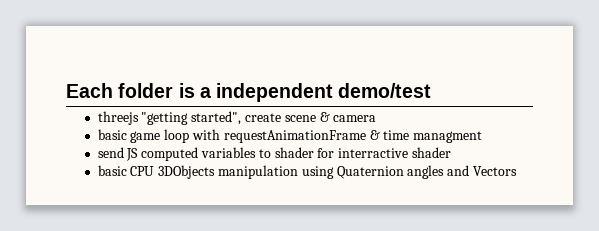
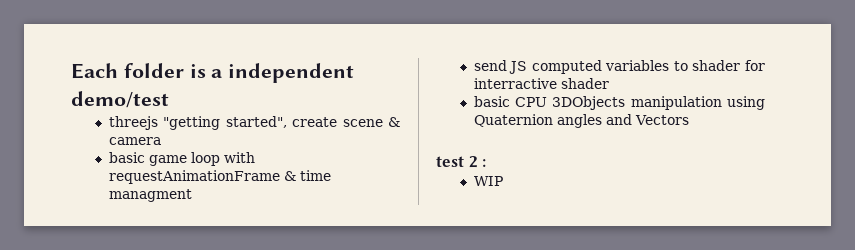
(517, 171) none -> [436,156,487,168] [473,176,503,186] // test 2 : // WIP

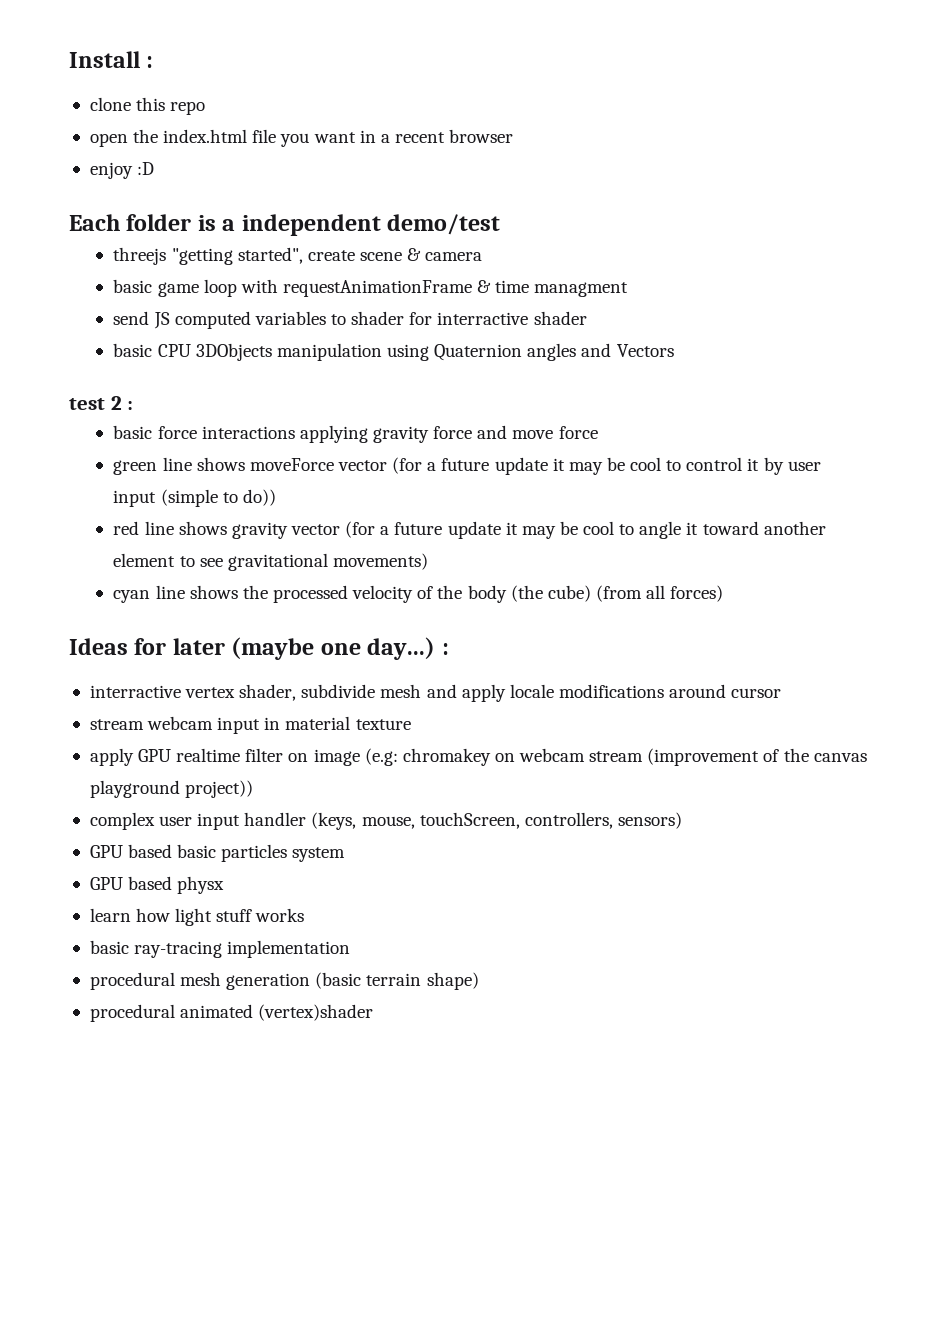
(71, 71) none -> [69,51,154,68] [89,97,206,115] [89,129,514,147] [89,162,155,179] Install : // clone this repo // open the index.html file you want in a recent browser // enjoy :D //
[473,176,503,186] WIP -> [113,425,598,443] [113,457,821,475] [113,489,276,507] [113,521,826,539] [113,553,428,571] [113,585,724,603] [69,637,449,660] [89,684,782,702] [89,716,411,734] [89,748,867,766] [89,780,254,798] [89,812,682,830] [89,844,346,862] [89,876,225,894] [89,908,305,926] [89,940,351,958] [89,972,479,990] [89,1004,374,1022] basic force interactions applying gravity force and move force // green line shows moveForce vector (for a future update it may be cool to control it by user input (simple to do)) // red line shows gravity vector (for a future update it may be cool to angle it toward another element to see gravitational movements) // cyan line shows the processed velocity of the body (the cube) (from all forces) // Ideas for later (maybe one day...) : // interractive vertex shader, subdivide mesh and apply locale modifications around cursor // stream webcam input in material texture // apply GPU realtime filter on image (e.g: chromakey on webcam stream (improvement of the canvas playground project)) // complex user input handler (keys, mouse, touchScreen, controllers, sensors) // GPU based basic particles system // GPU based physx // learn how light stuff works // basic ray-tracing implementation // procedural mesh generation (basic terrain shape) // procedural animated (vertex)shader

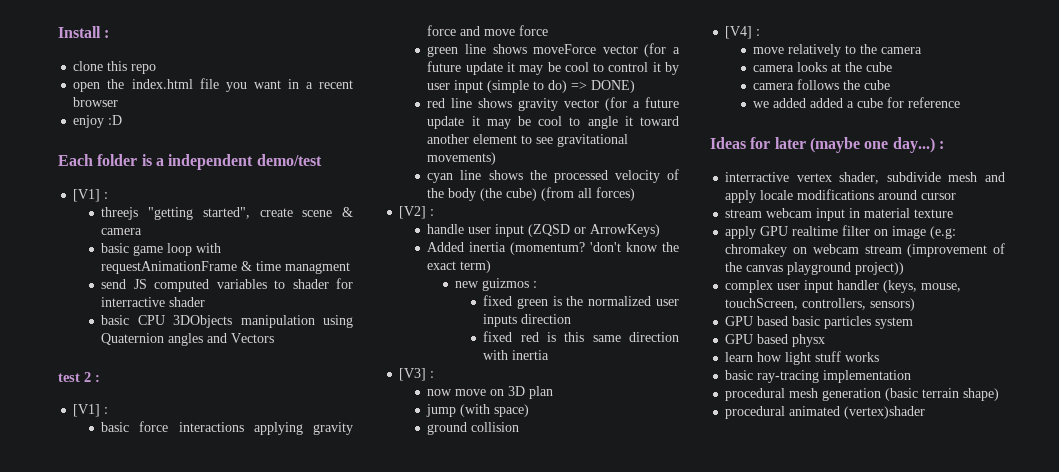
(501, 224) none -> [73,189,109,202] // [V1] :
(134, 405) none -> [73,404,109,417] // [V1] :
[242,489,276,506] do)) -> [548,80,636,93] do) => DONE)
(724, 593) none -> [399,206,435,219] [427,224,661,237] [427,242,679,255] [427,260,492,273] [455,278,538,291] [483,295,679,309] [483,314,572,327] [483,331,679,342] [483,350,550,360] [399,368,435,381] [427,386,554,399] [426,404,530,417] [427,422,520,435] [725,26,761,39] [753,44,923,57] [753,62,893,72] [753,79,891,90] [753,97,961,108] // [V2] : // handle user input (ZQSD or ArrowKeys) // Added inertia (momentum? 'don't know the exact term) // new guizmos : // fixed green is the normalized user inputs direction // fixed red is this same direction with inertia // [V3] : // now move on 3D plan // jump (with space) // ground collision // [V4] : // move relatively to the camera // camera looks at the cube // camera follows the cube // we added added a cube for reference

